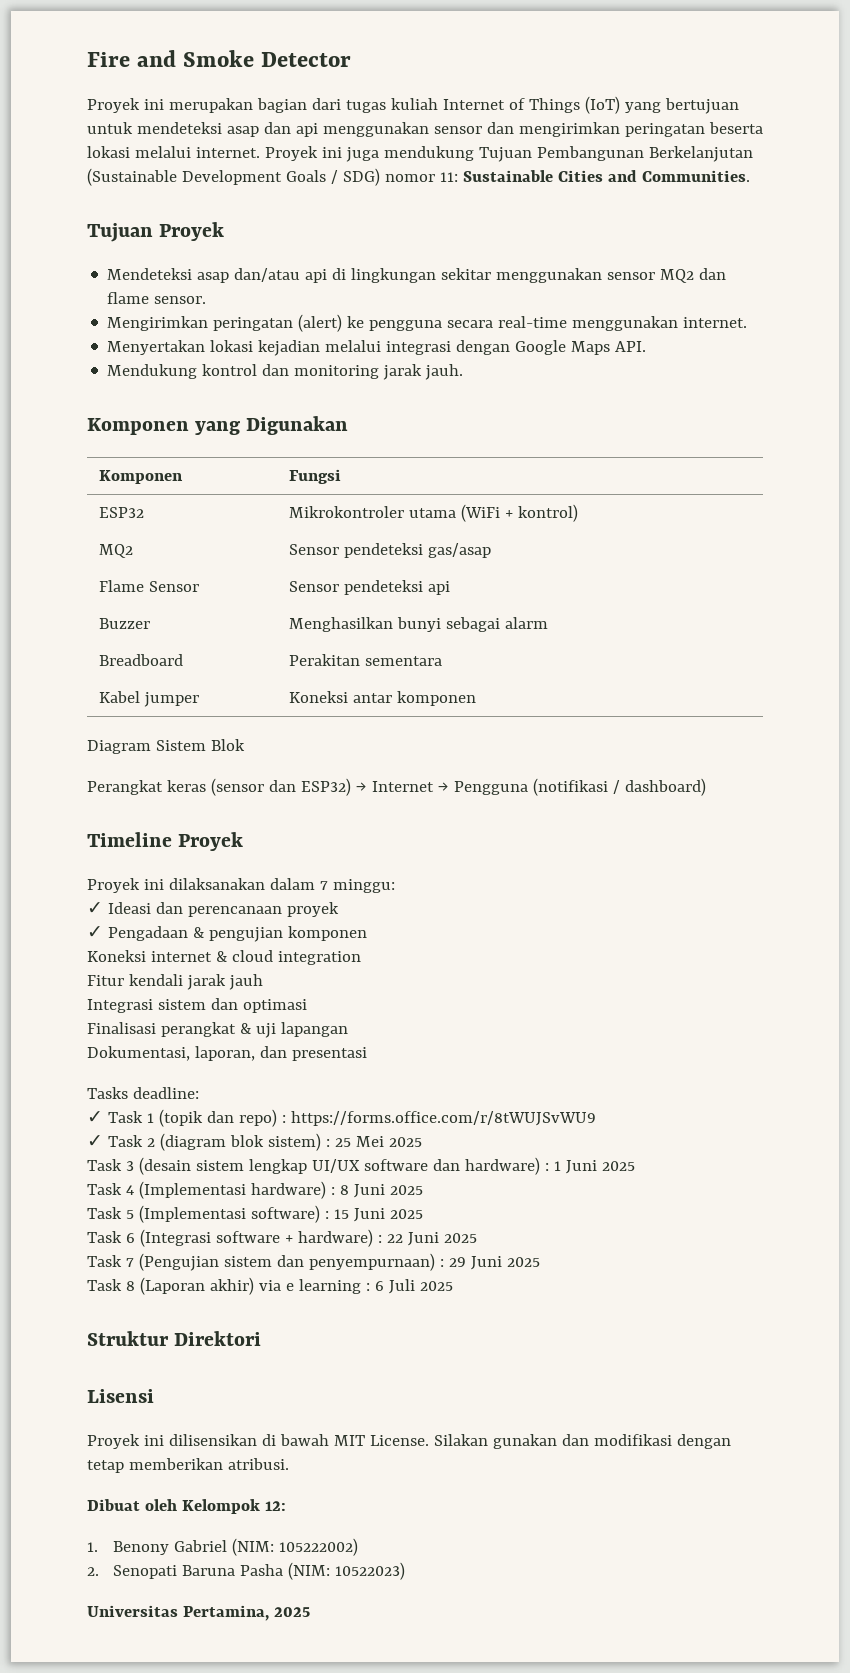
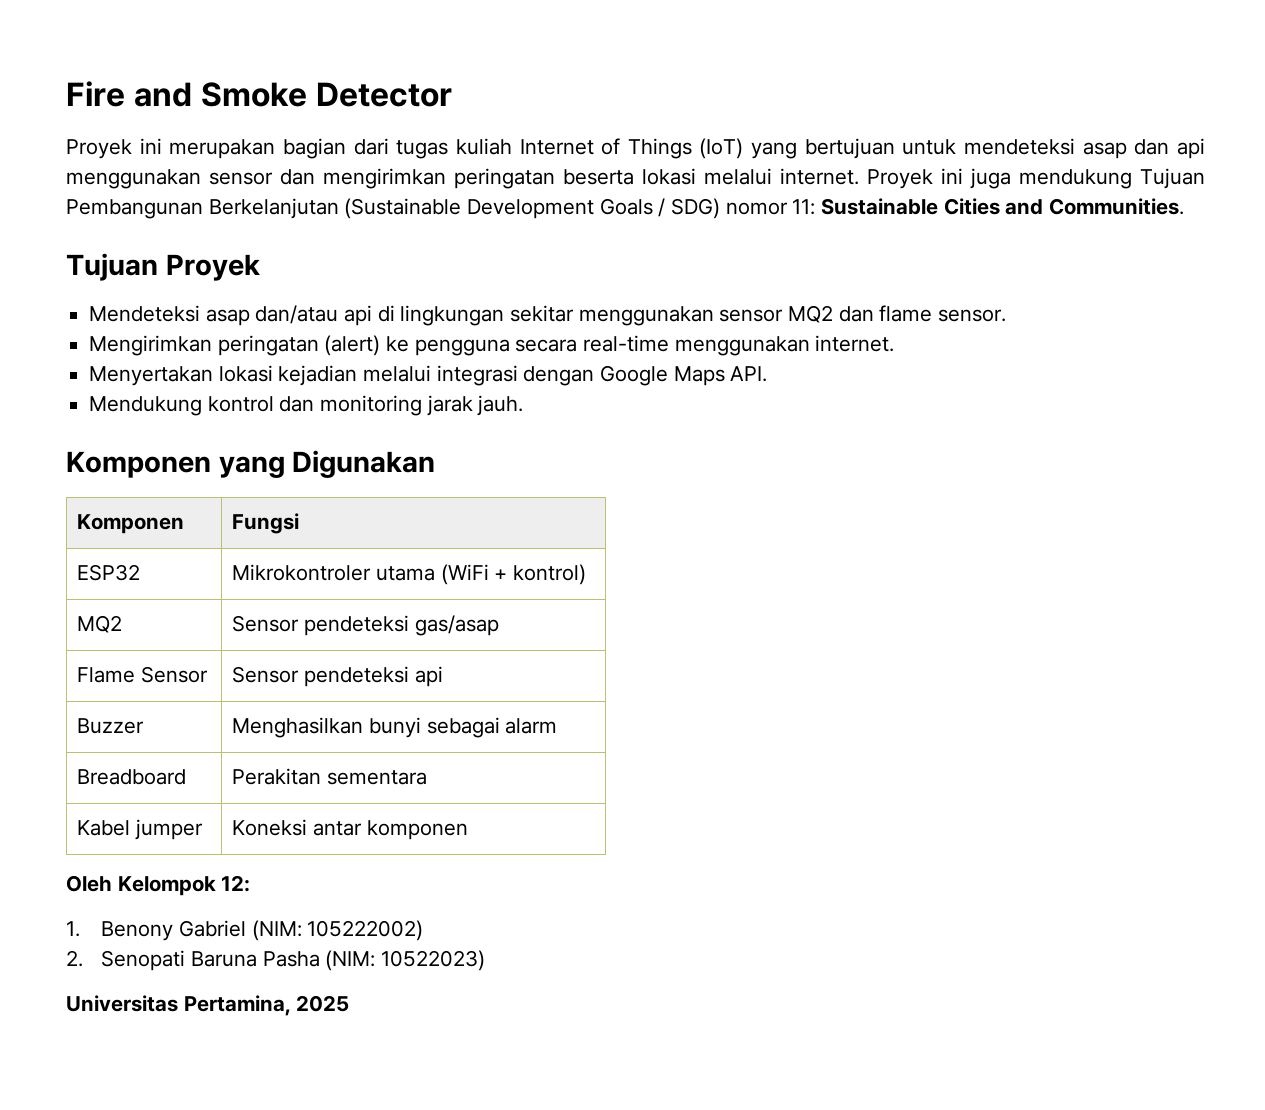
[87,739,245,754] [87,778,706,796] [87,832,244,851] [87,878,395,893] [87,902,339,917] [87,926,367,942] [87,950,361,965] [87,974,263,990] [87,998,307,1013] [87,1022,348,1038] [87,1046,367,1061] [87,1087,199,1099] [87,1109,596,1127] [87,1133,422,1151] [87,1157,635,1175] [87,1181,423,1199] [87,1205,423,1223] [87,1229,477,1247] [87,1253,540,1271] [87,1277,453,1295] [87,1331,262,1346] [87,1389,154,1403] [87,1434,731,1449] [87,1458,289,1473] [87,1499,177,1511] Diagram Sistem Blok // Perangkat keras (sensor dan ESP32) → Internet → Pengguna (notifikasi / dashboard) // Timeline Proyek // Proyek ini dilaksanakan dalam 7 minggu: // ✓ Ideasi dan perencanaan proyek // ✓ Pengadaan & pengujian komponen // Koneksi internet & cloud integration // Fitur kendali jarak jauh // Integrasi sistem dan optimasi // Finalisasi perangkat & uji lapangan // Dokumentasi, laporan, dan presentasi // Tasks deadline: // ✓ Task 1 (topik dan repo) : https://forms.office.com/r/8tWUJSvWU9 // ✓ Task 2 (diagram blok sistem) : 25 Mei 2025 // Task 3 (desain sistem lengkap UI/UX software dan hardware) : 1 Juni 2025 // Task 4 (Implementasi hardware) : 8 Juni 2025 // Task 5 (Implementasi software) : 15 Juni 2025 // Task 6 (Integrasi software + hardware) : 22 Juni 2025 // Task 7 (Pengujian sistem dan penyempurnaan) : 29 Juni 2025 // Task 8 (Laporan akhir) via e learning : 6 Juli 2025 // Struktur Direktori // Lisensi // Proyek ini dilisensikan di bawah MIT License. Silakan gunakan dan modifikasi dengan tetap memberikan atribusi. // Dibuat oleh -> [66,875,112,892] Oleh

